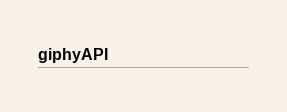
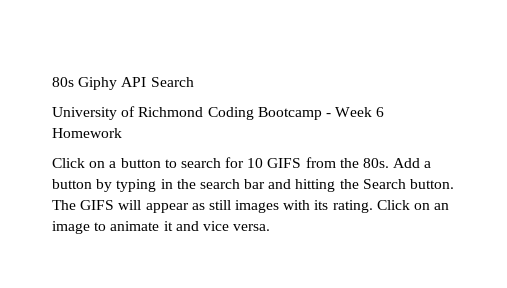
[38,48,108,63] giphyAPI -> [52,77,194,90] [52,106,385,120] [52,128,122,138] [52,157,432,168] [52,179,455,192] [52,200,450,213] [52,221,271,234] 80s Giphy API Search // University of Richmond Coding Bootcamp - Week 6 Homework // Click on a button to search for 10 GIFS from the 80s. Add a button by typing in the search bar and hitting the Search button. The GIFS will appear as still images with its rating. Click on an image to animate it and vice versa.

